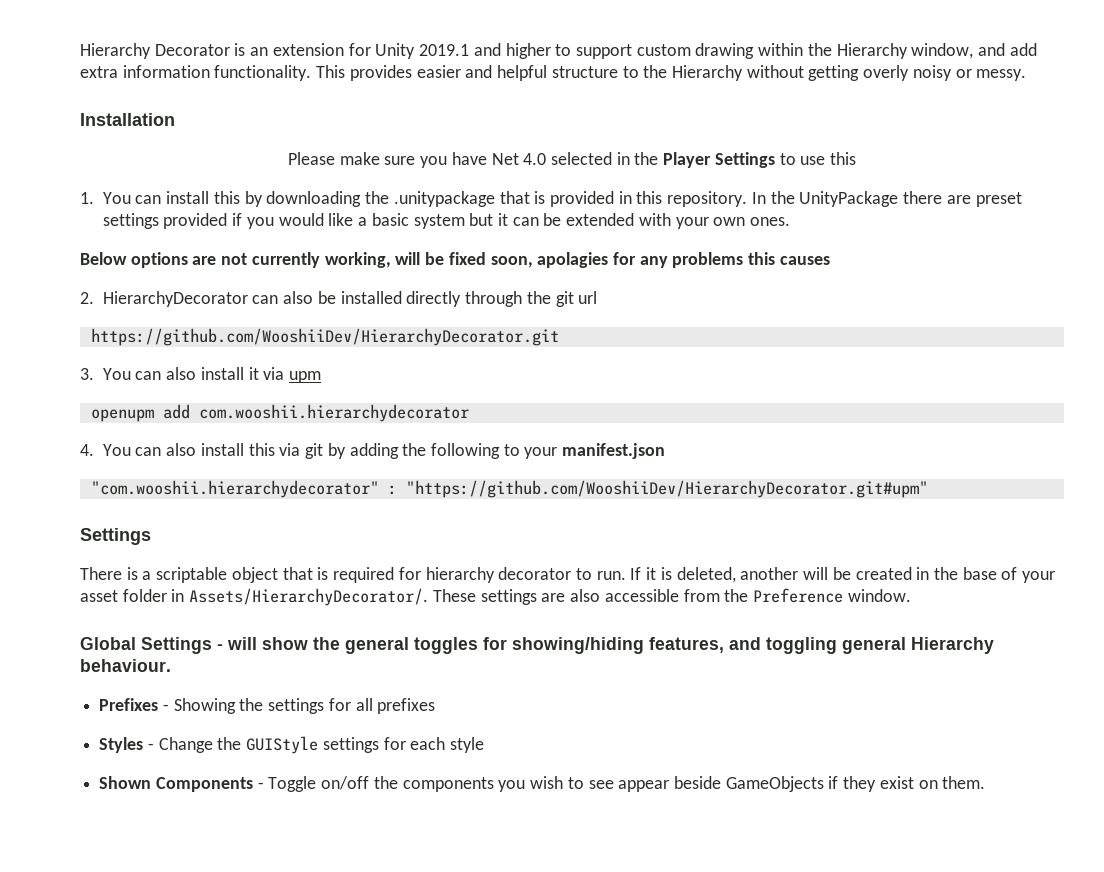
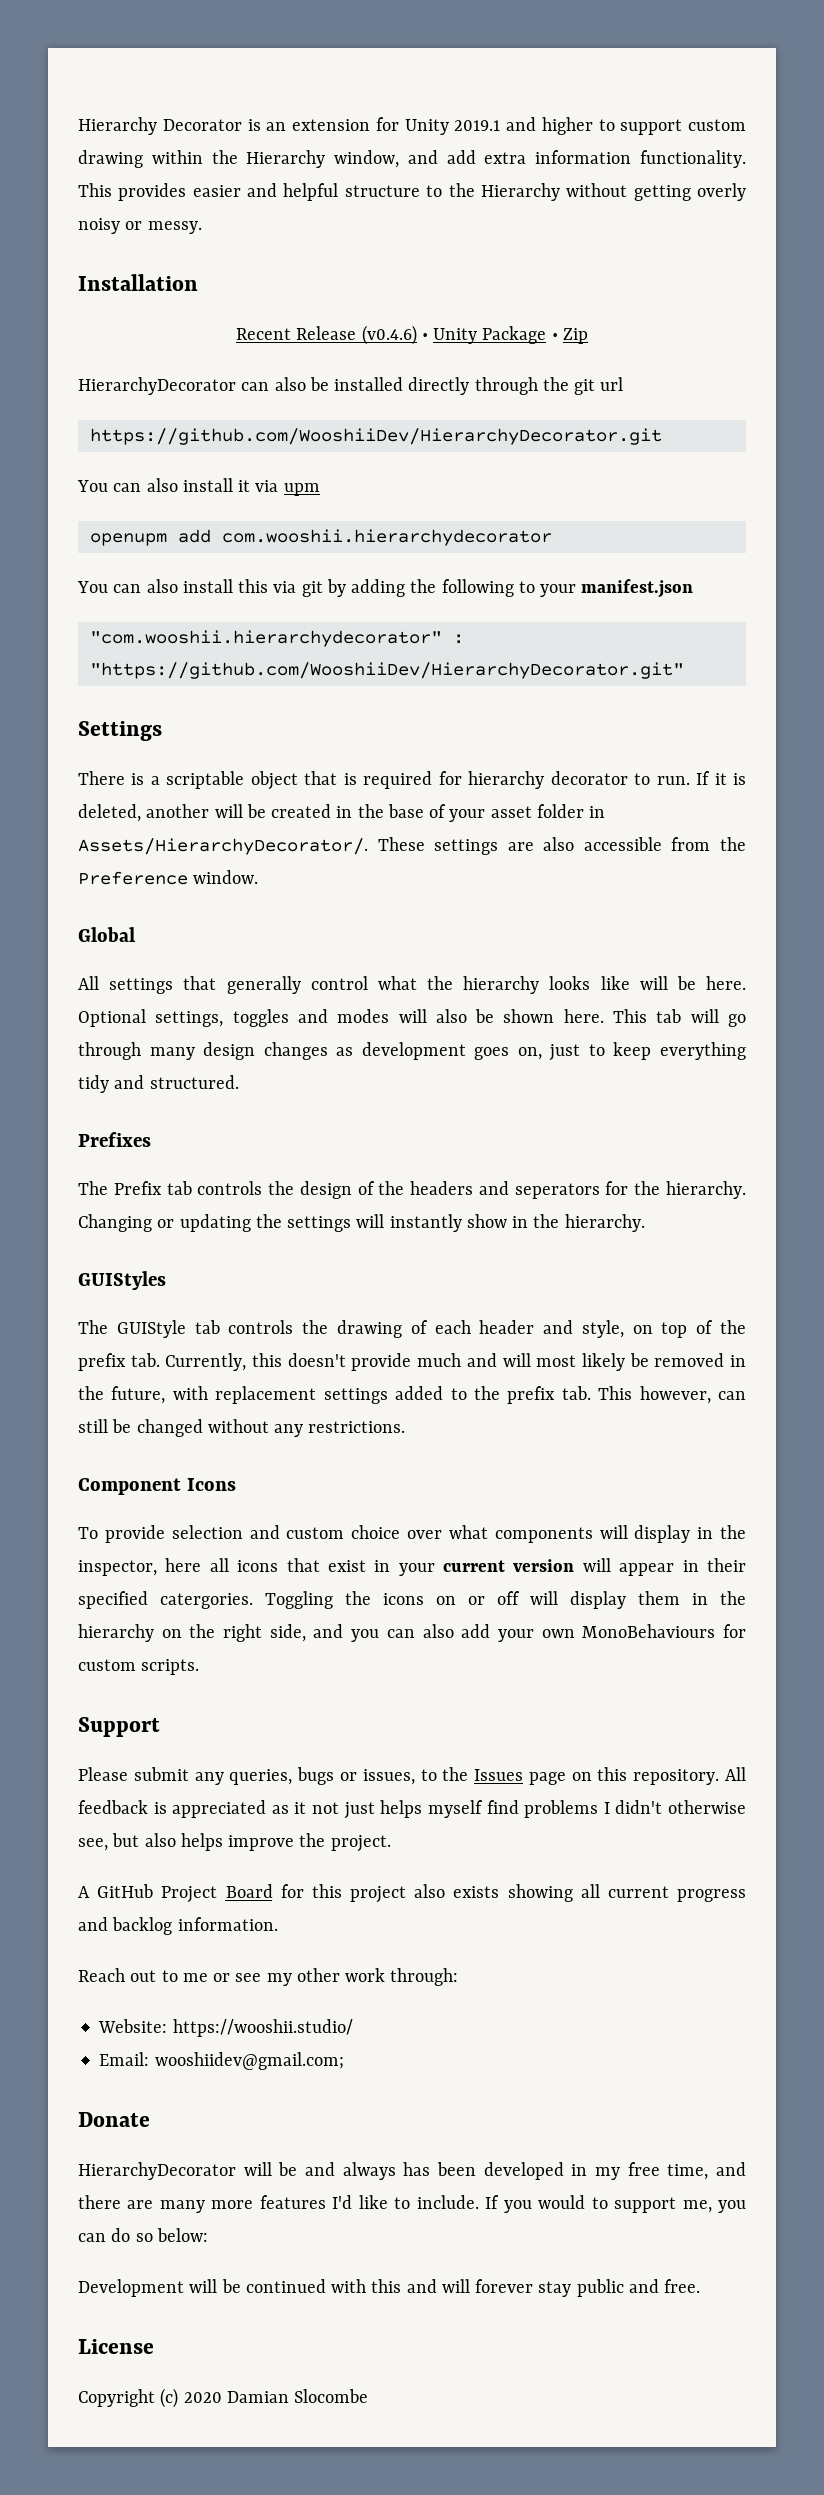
[287,152,857,168] [80,191,1022,207] [102,213,791,229] [80,252,830,268] [80,292,94,304] Please make sure you have Net 4.0 selected in the Player Settings to use this // 1. You can install this by downloading the .unitypackage that is provided in this repository. In the UnityPackage there are preset settings provided if you would like a basic system but it can be extended with your own ones. // Below options are not currently working, will be fixed soon, apolagies for any problems this causes // 2. -> [236,325,588,345] Recent Release (v0.4.6) • Unity Package • Zip //
[80,368,94,380] 3. -> (662, 436) none
[80,444,94,456] 4. -> (552, 537) none
[405,480,928,498] "https://github.com/WooshiiDev/HierarchyDecorator.git#upm" -> [89,662,684,679] "https://github.com/WooshiiDev/HierarchyDecorator.git"
[141,637,994,654] [80,659,171,672] [99,698,436,714] [99,736,485,754] [99,776,986,792] Settings - will show the general toggles for showing/hiding features, and toggling general Hierarchy behaviour. // Prefixes - Showing the settings for all prefixes // Styles - Change the GUIStyle settings for each style // Shown Components - Toggle on/off the components you wish to see appear beside GameObjects if they exist on them. -> [78,976,746,994] [78,1009,746,1027] [78,1042,746,1061] [78,1075,239,1093] [78,1132,151,1147] [78,1181,746,1199] [78,1214,645,1232] [78,1271,166,1290] [78,1320,747,1338] [78,1353,746,1371] [78,1386,746,1404] [78,1419,406,1437] [78,1478,236,1495] [78,1525,746,1543] [78,1558,746,1576] [78,1591,746,1609] [78,1624,746,1642] [78,1659,200,1675] [78,1717,160,1737] [78,1767,747,1785] [78,1800,746,1819] [78,1833,391,1852] [78,1884,746,1903] [78,1917,278,1935] [78,1968,459,1986] [98,2019,353,2037] [99,2052,344,2070] [78,2112,150,2127] [78,2162,746,2180] [78,2195,746,2213] [78,2228,208,2242] [78,2279,701,2297] [78,2339,154,2354] [78,2388,369,2408] // All settings that generally control what the hierarchy looks like will be here. Optional settings, toggles and modes will also be shown here. This tab will go through many design changes as development goes on, just to keep everything tidy and structured. // Prefixes // The Prefix tab controls the design of the headers and seperators for the hierarchy. Changing or updating the settings will instantly show in the hierarchy. // GUIStyles // The GUIStyle tab controls the drawing of each header and style, on top of the prefix tab. Currently, this doesn't provide much and will most likely be removed in the future, with replacement settings added to the prefix tab. This however, can still be changed without any restrictions. // Component Icons // To provide selection and custom choice over what components will display in the inspector, here all icons that exist in your current version will appear in their specified catergories. Toggling the icons on or off will display them in the hierarchy on the right side, and you can also add your own MonoBehaviours for custom scripts. // Support // Please submit any queries, bugs or issues, to the Issues page on this repository. All feedback is appreciated as it not just helps myself find problems I didn't otherwise see, but also helps improve the project. // A GitHub Project Board for this project also exists showing all current progress and backlog information. // Reach out to me or see my other work through: // Website: https://wooshii.studio/ // Email: wooshiidev@gmail.com; // Donate // HierarchyDecorator will be and always has been developed in my free time, and there are many more features I'd like to include. If you would to support me, you can do so below: // Development will be continued with this and will forever stay public and free. // License // Copyright (c) 2020 Damian Slocombe

